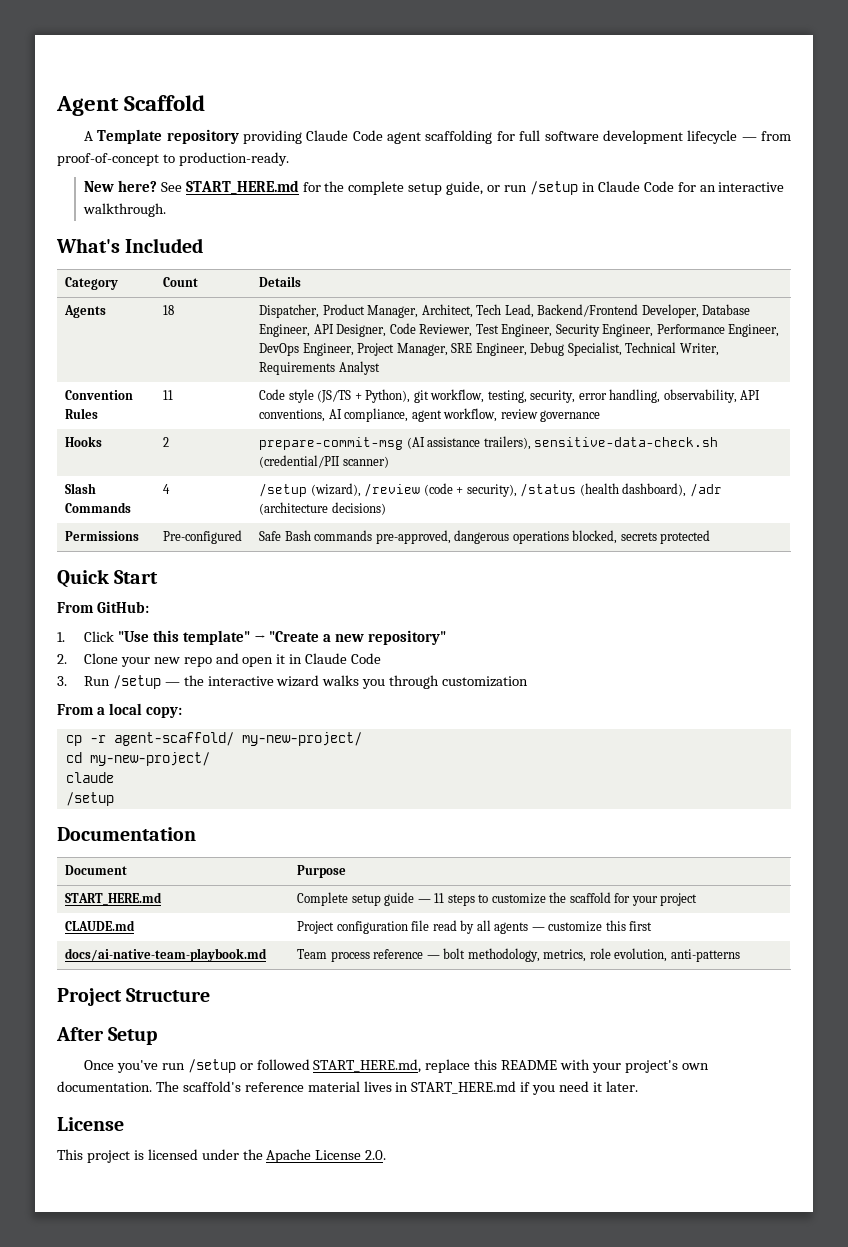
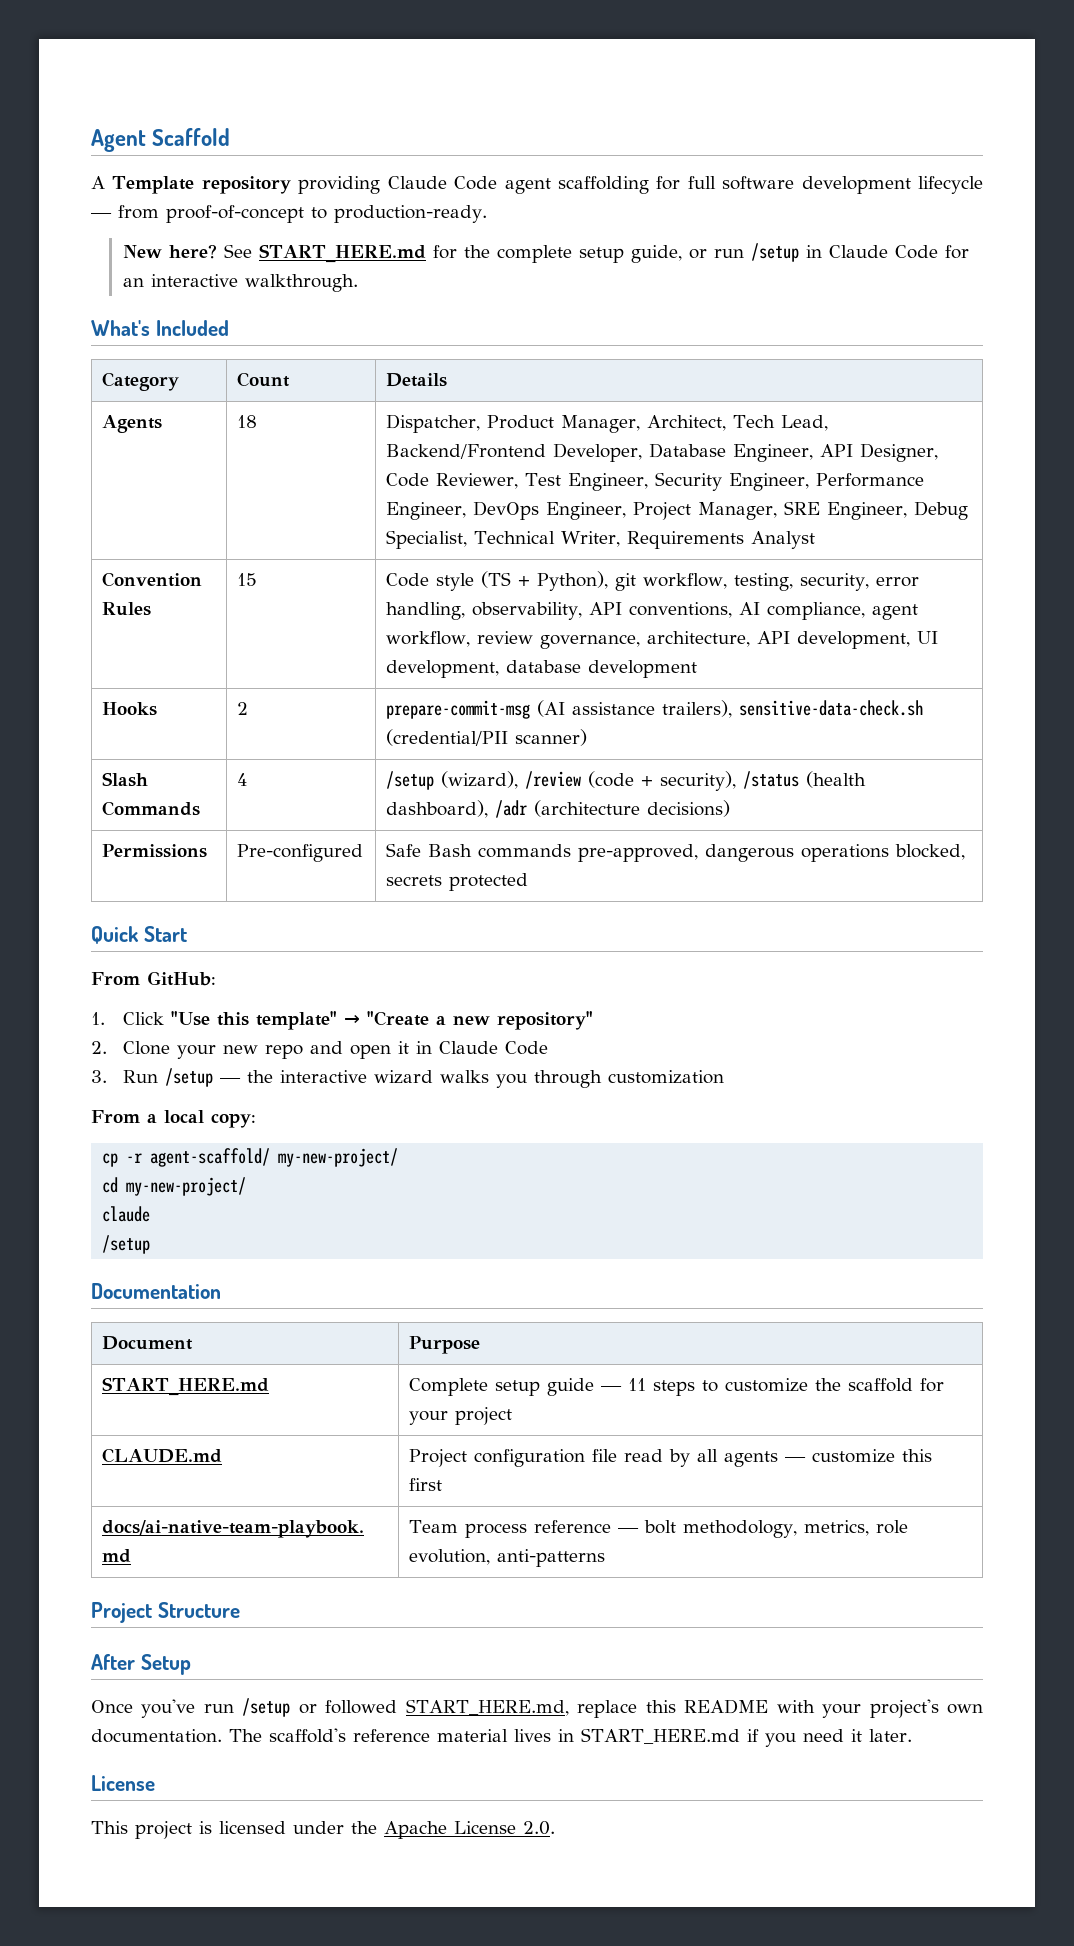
[163,390,174,400] 11 -> [237,573,258,586] 15
[317,390,352,403] (JS/TS -> [481,571,512,588] (TS
[540,410,601,422] governance -> [540,631,939,649] [386,660,698,678] governance, architecture, API development, UI development, database development

